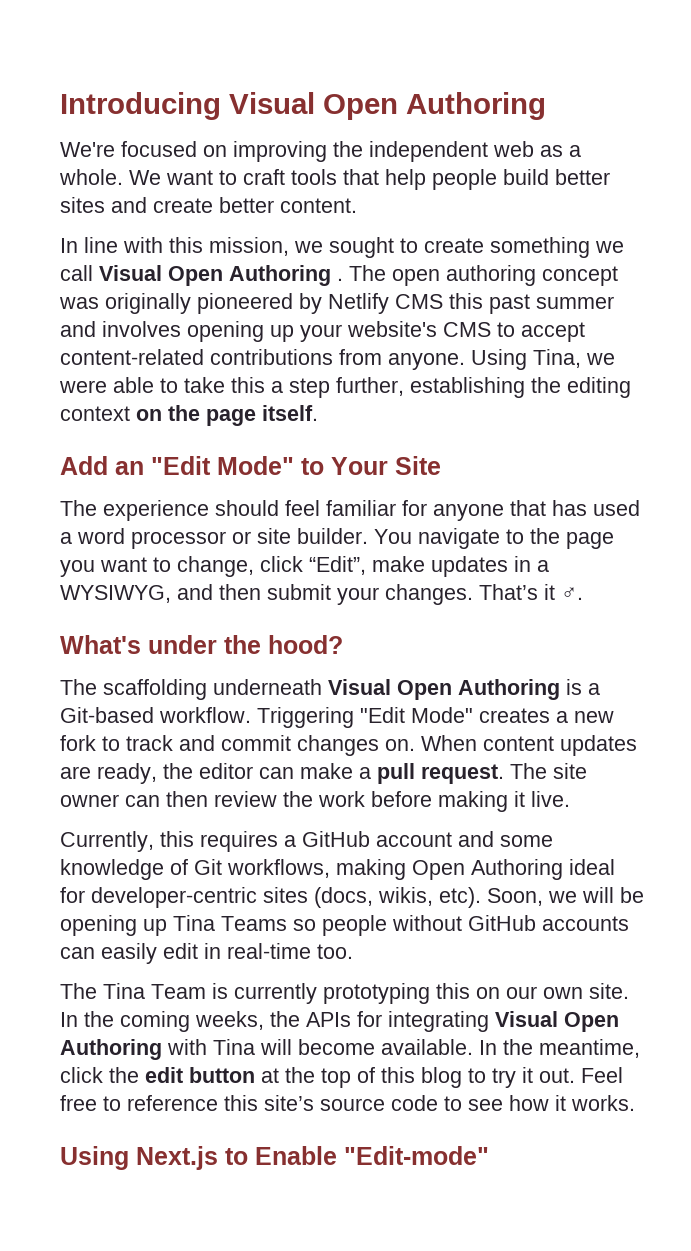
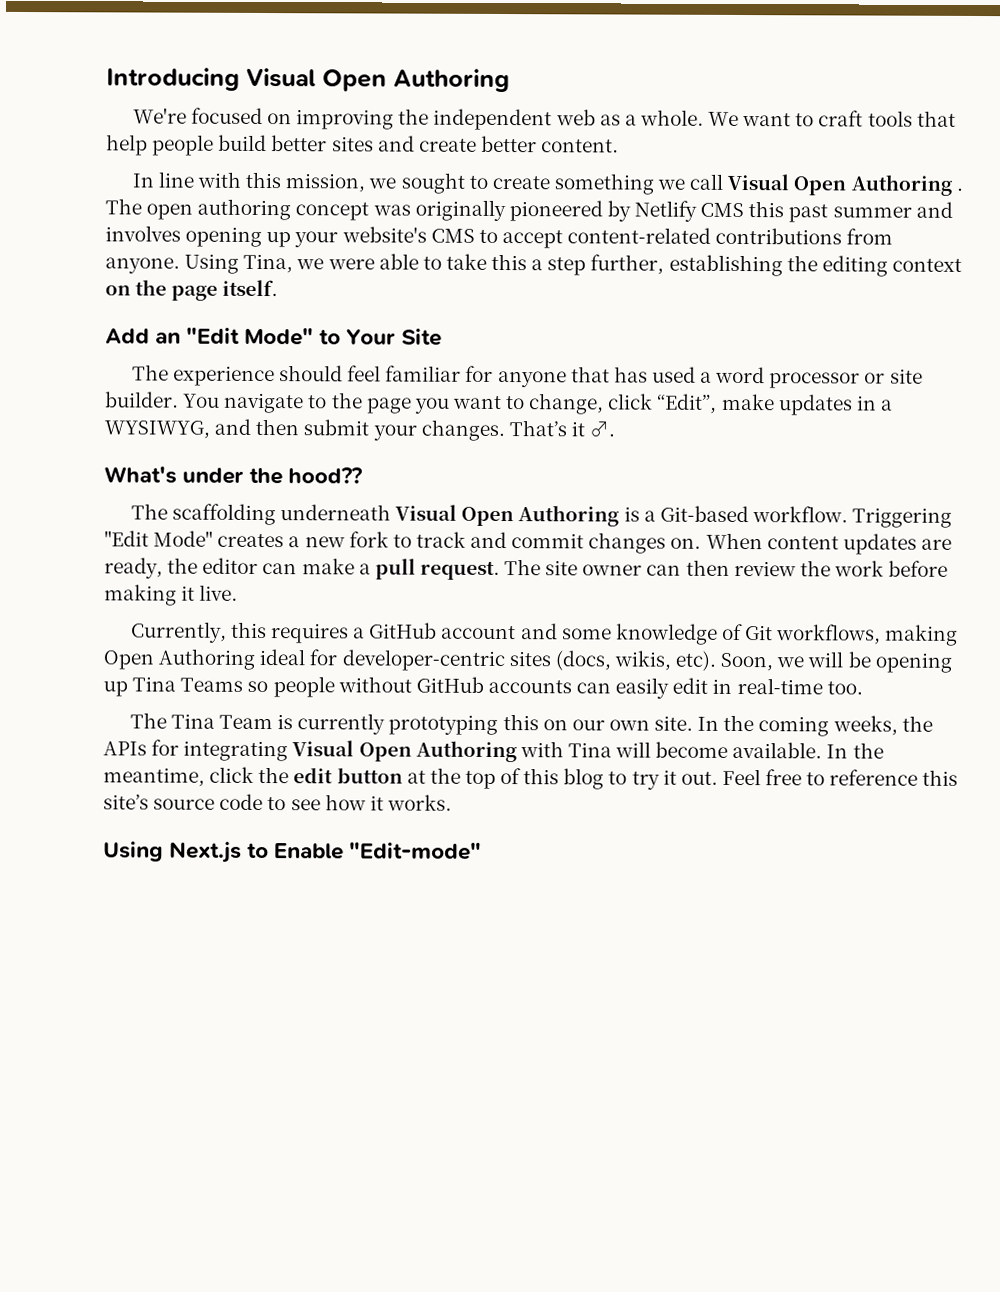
[268,635,343,654] hood? -> [288,467,364,484] hood??

